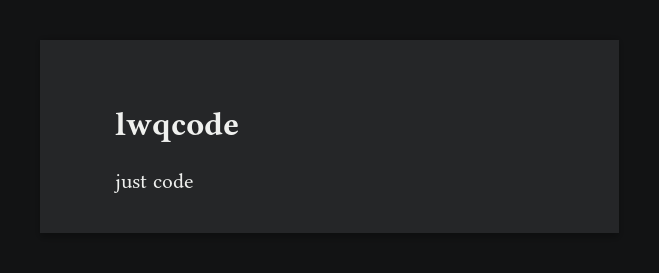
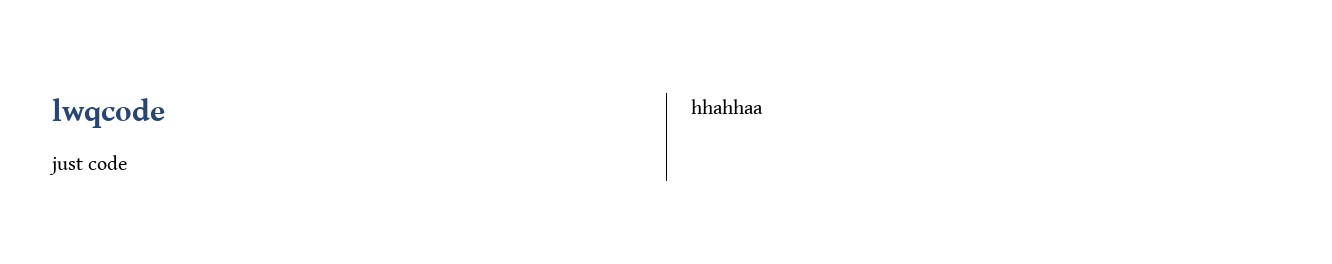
(194, 181) none -> [691,99,763,114] // hhahhaa

